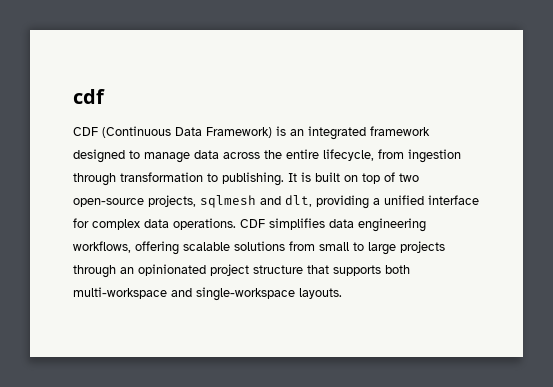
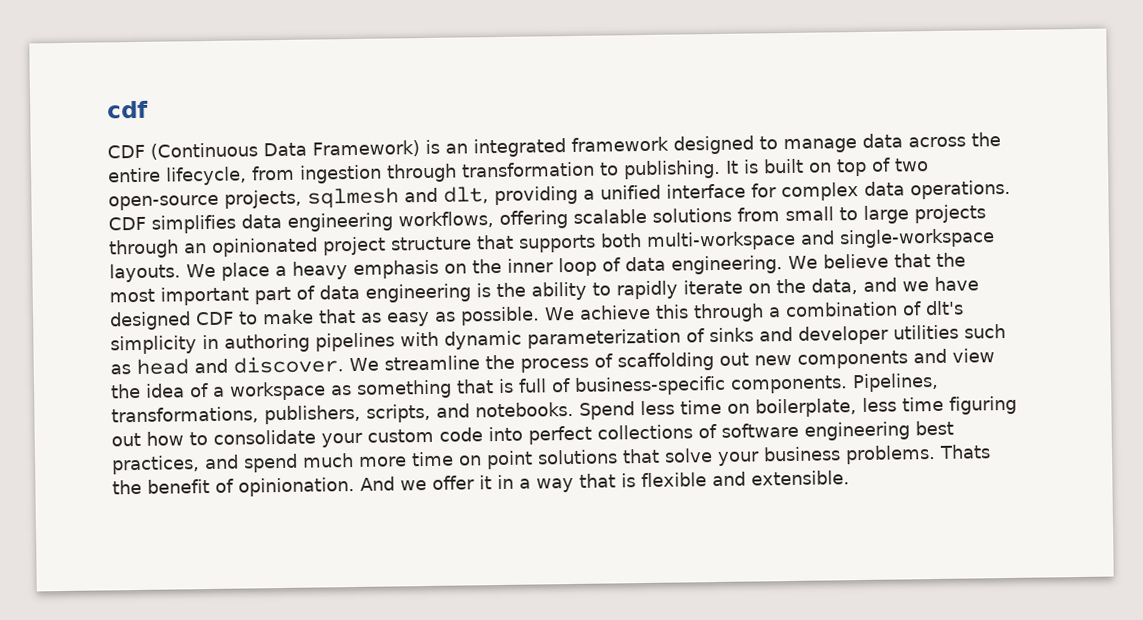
(342, 293) none -> [186,252,966,281] [109,276,979,306] [109,300,964,331] [110,324,1006,355] [110,348,995,375] [110,372,939,401] [111,395,1017,425] [111,420,954,448] [111,444,991,475] [112,470,850,497] We place a heavy emphasis on the inner loop of data engineering. We believe that the most important part of data engineering is the ability to rapidly iterate on the data, and we have designed CDF to make that as easy as possible. We achieve this through a combination of dlt's simplicity in authoring pipelines with dynamic parameterization of sinks and developer utilities such as head and discover. We streamline the process of scaffolding out new components and view the idea of a workspace as something that is full of business-specific components. Pipelines, transformations, publishers, scripts, and notebooks. Spend less time on boilerplate, less time figuring out how to consolidate your custom code into perfect collections of software engineering best practices, and spend much more time on point solutions that solve your business problems. Thats the benefit of opinionation. And we offer it in a way that is flexible and extensible.

